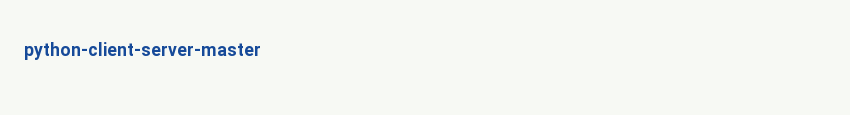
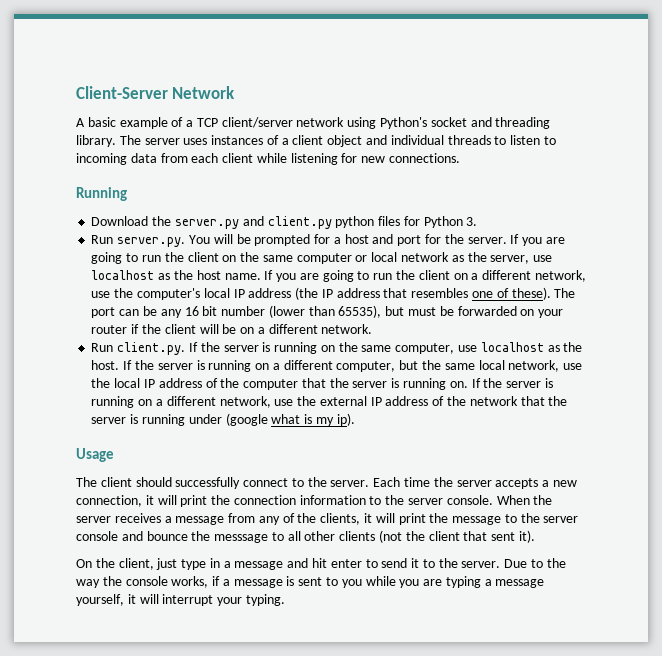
[24,42,261,60] python-client-server-master -> [76,86,236,99] [76,117,551,129] [76,135,556,147] [76,153,461,165] [76,187,127,201] [91,216,478,229] [91,234,565,247] [91,252,553,264] [91,270,586,282] [91,287,576,300] [91,305,564,318] [91,324,373,334] [91,342,583,355] [91,360,583,372] [91,378,553,390] [91,396,568,408] [91,413,355,426] [76,448,114,462] [76,477,577,489] [76,495,553,507] [76,513,579,525] [76,530,535,543] [76,558,566,570] [76,576,545,588] [76,594,285,606] Client-Server Network // A basic example of a TCP client/server network using Python's socket and threading library. The server uses instances of a client object and individual threads to listen to incoming data from each client while listening for new connections. // Running // Download the server.py and client.py python files for Python 3. // Run server.py. You will be prompted for a host and port for the server. If you are going to run the client on the same computer or local network as the server, use localhost as the host name. If you are going to run the client on a different network, use the computer's local IP address (the IP address that resembles one of these). The port can be any 16 bit number (lower than 65535), but must be forwarded on your router if the client will be on a different network. // Run client.py. If the server is running on the same computer, use localhost as the host. If the server is running on a different computer, but the same local network, use the local IP address of the computer that the server is running on. If the server is running on a different network, use the external IP address of the network that the server is running under (google what is my ip). // Usage // The client should successfully connect to the server. Each time the server accepts a new connection, it will print the connection information to the server console. When the server receives a message from any of the clients, it will print the message to the server console and bounce the messsage to all other clients (not the client that sent it). // On the client, just type in a message and hit enter to send it to the server. Due to the way the console works, if a message is sent to you while you are typing a message yourself, it will interrupt your typing.

